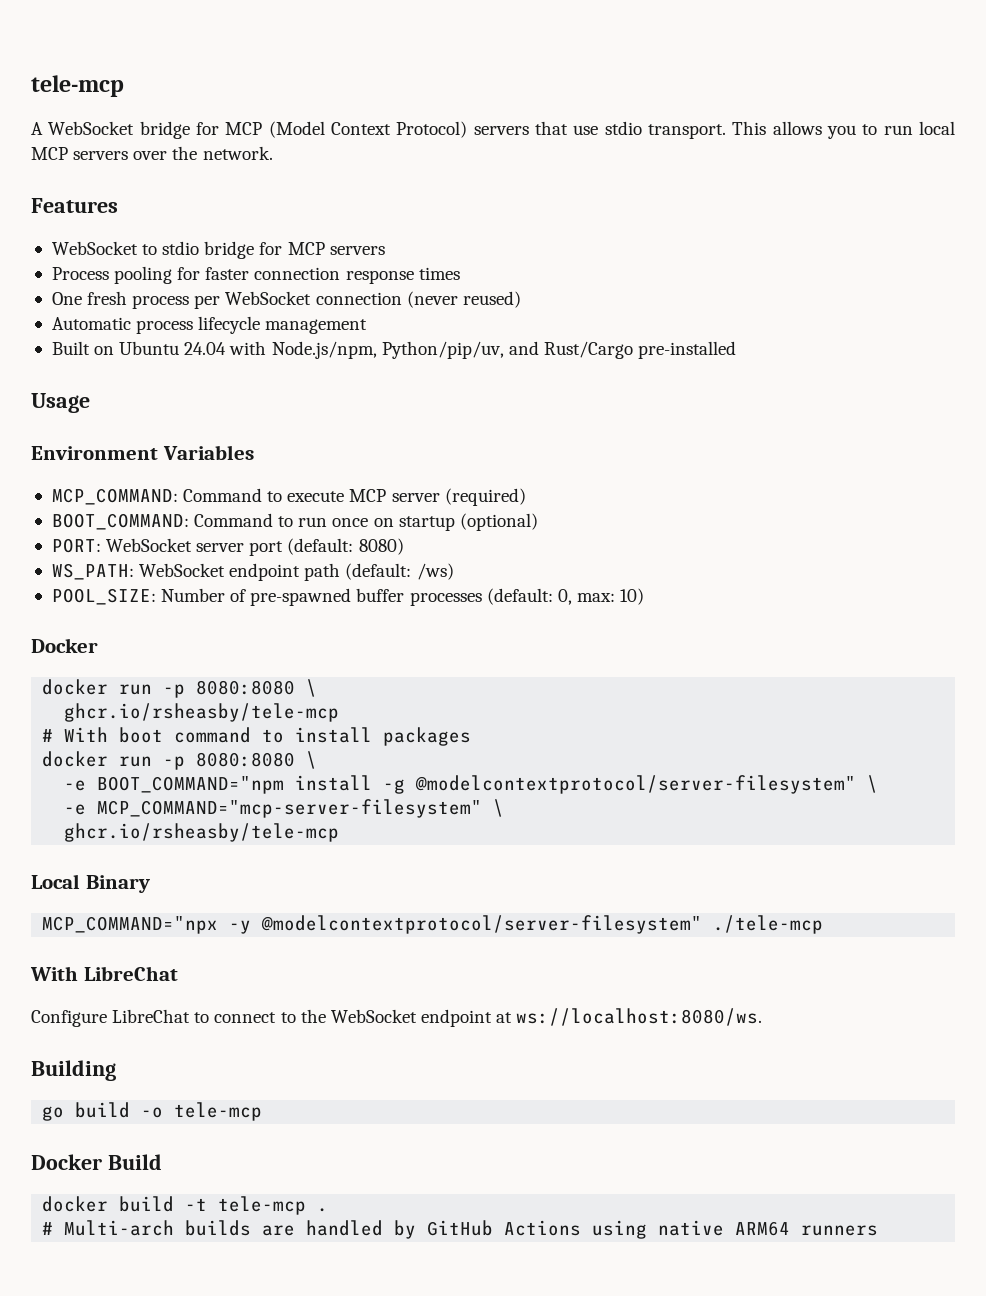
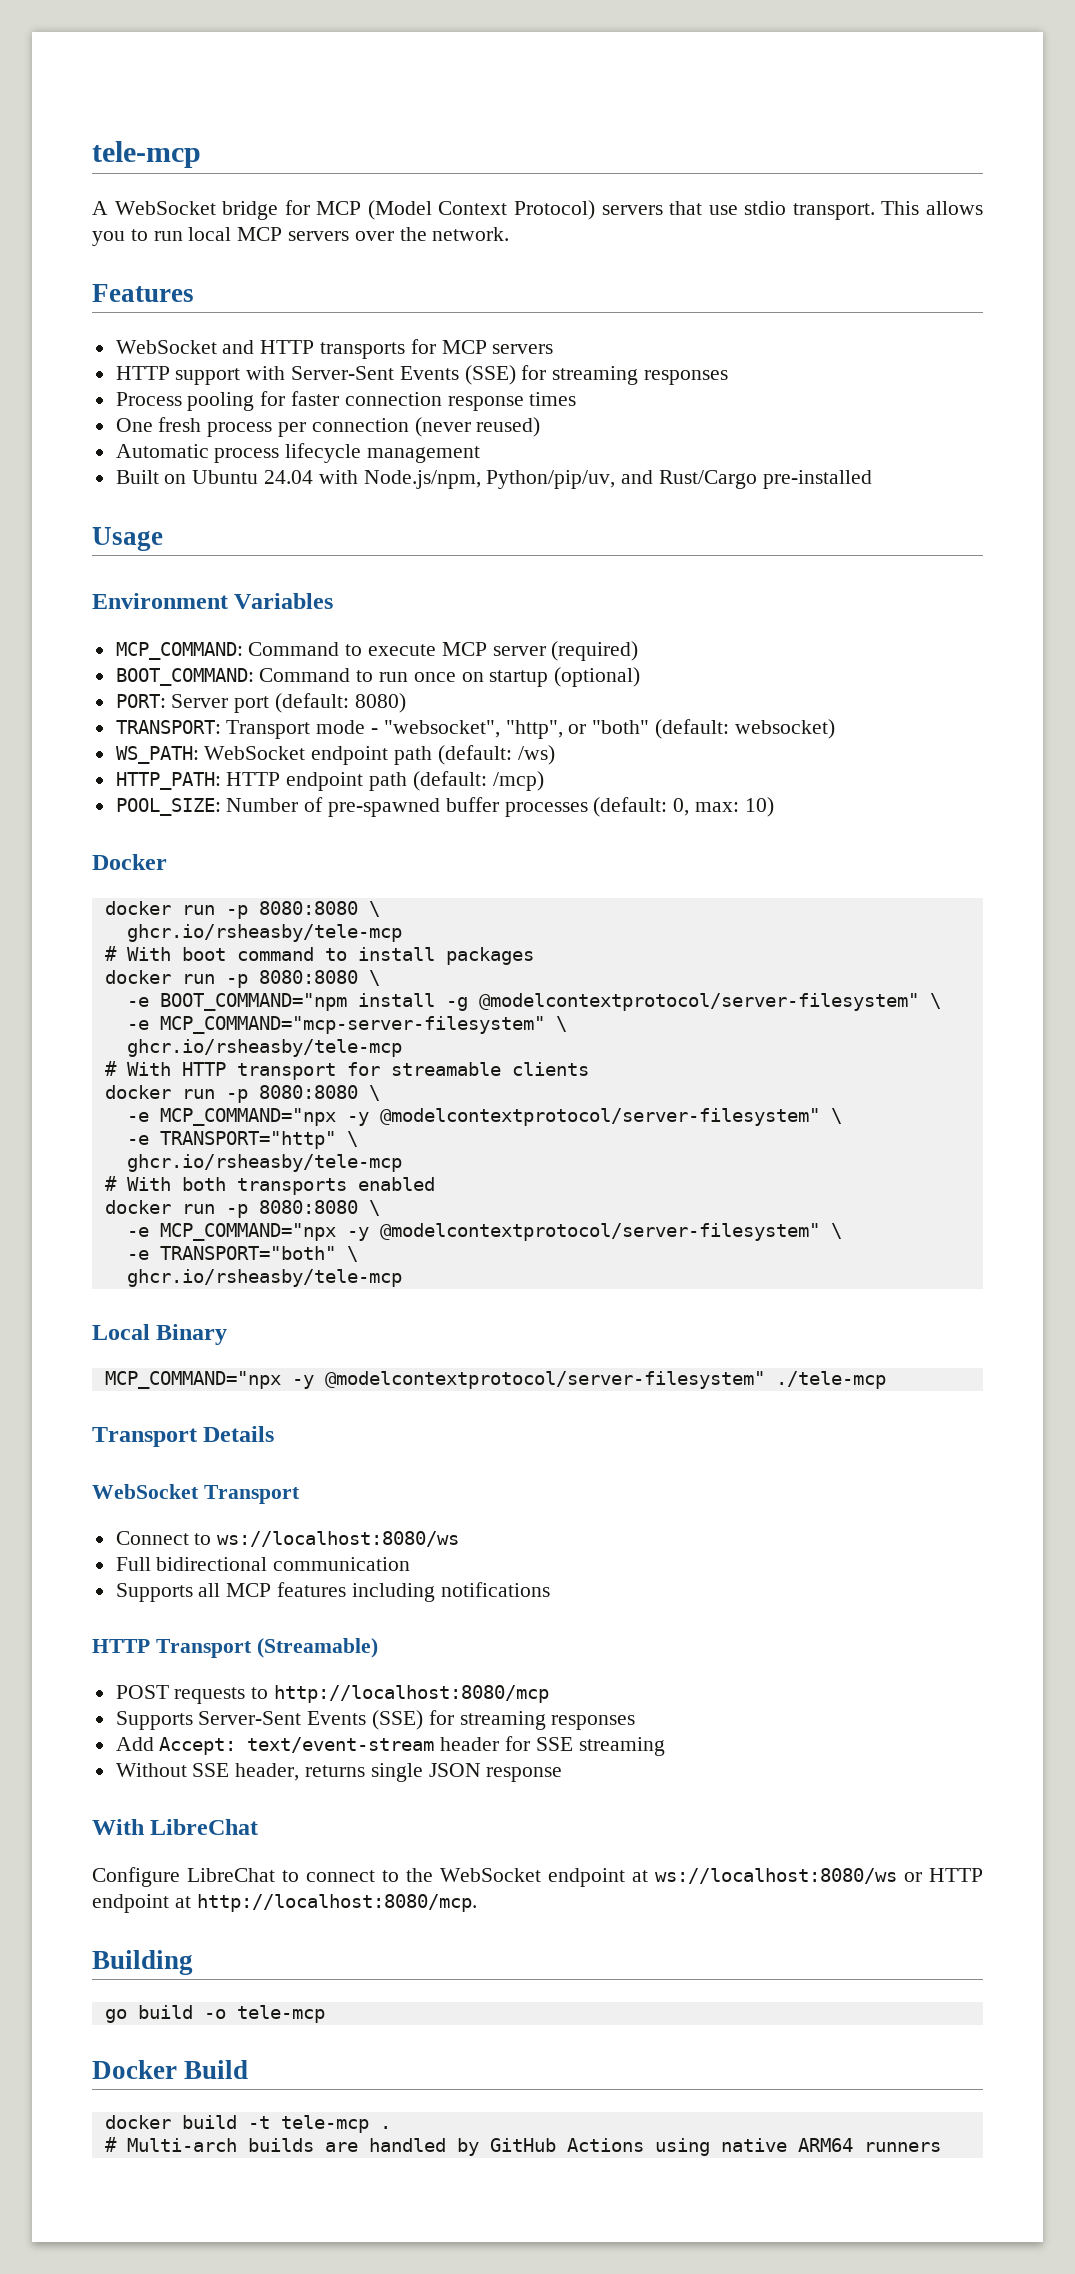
[142,241,255,259] to stdio bridge -> [222,340,406,359] and HTTP transports
(385, 250) none -> [115,365,729,385] // HTTP support with Server-Sent Events (SSE) for streaming responses
[225,291,312,305] WebSocket -> (307, 429) none
[106,538,245,552] WebSocket server -> [171,694,229,708] Server
(404, 546) none -> [115,719,835,739] // TRANSPORT: Transport mode - "websocket", "http", or "both" (default: websocket)
(454, 571) none -> [115,771,544,791] // HTTP_PATH: HTTP endpoint path (default: /mcp)
(340, 832) none -> [104,1061,589,1080] [104,1085,380,1103] [126,1108,842,1126] [126,1131,358,1149] [126,1154,402,1172] [104,1176,435,1195] [104,1200,380,1218] [126,1223,842,1241] [126,1246,358,1262] [126,1269,402,1287] // # With HTTP transport for streamable clients // docker run -p 8080:8080 \ // -e MCP_COMMAND="npx -y @modelcontextprotocol/server-filesystem" \ // -e TRANSPORT="http" \ // ghcr.io/rsheasby/tele-mcp // # With both transports enabled // docker run -p 8080:8080 \ // -e MCP_COMMAND="npx -y @modelcontextprotocol/server-filesystem" \ // -e TRANSPORT="both" \ // ghcr.io/rsheasby/tele-mcp
(824, 924) none -> [92,1426,275,1447] [92,1484,300,1504] [115,1531,460,1547] [115,1557,411,1571] [115,1582,550,1602] [92,1638,378,1658] [115,1685,550,1704] [115,1710,636,1730] [115,1736,665,1756] [115,1763,563,1782] // Transport Details // WebSocket Transport // Connect to ws://localhost:8080/ws // Full bidirectional communication // Supports all MCP features including notifications // HTTP Transport (Streamable) // POST requests to http://localhost:8080/mcp // Supports Server-Sent Events (SSE) for streaming responses // Add Accept: text/event-stream header for SSE streaming // Without SSE header, returns single JSON response
[516,1008,763,1026] ws://localhost:8080/ws. -> [655,1868,983,1884] [92,1894,477,1913] ws://localhost:8080/ws or HTTP endpoint at http://localhost:8080/mcp.

